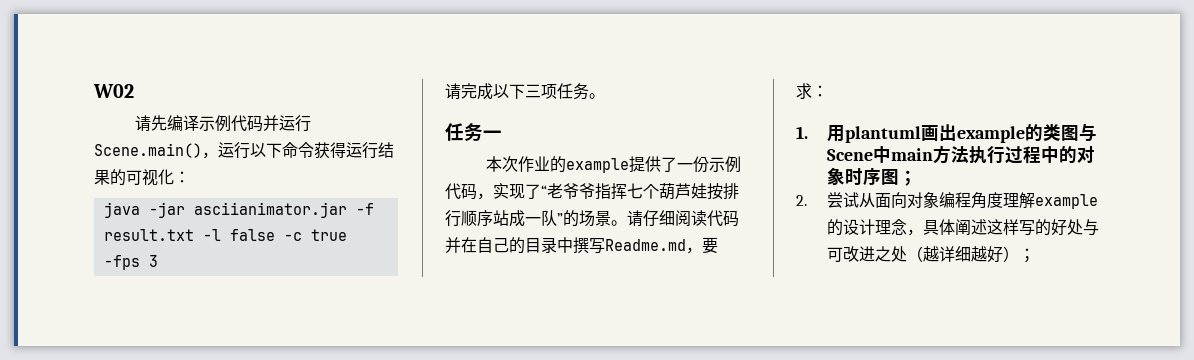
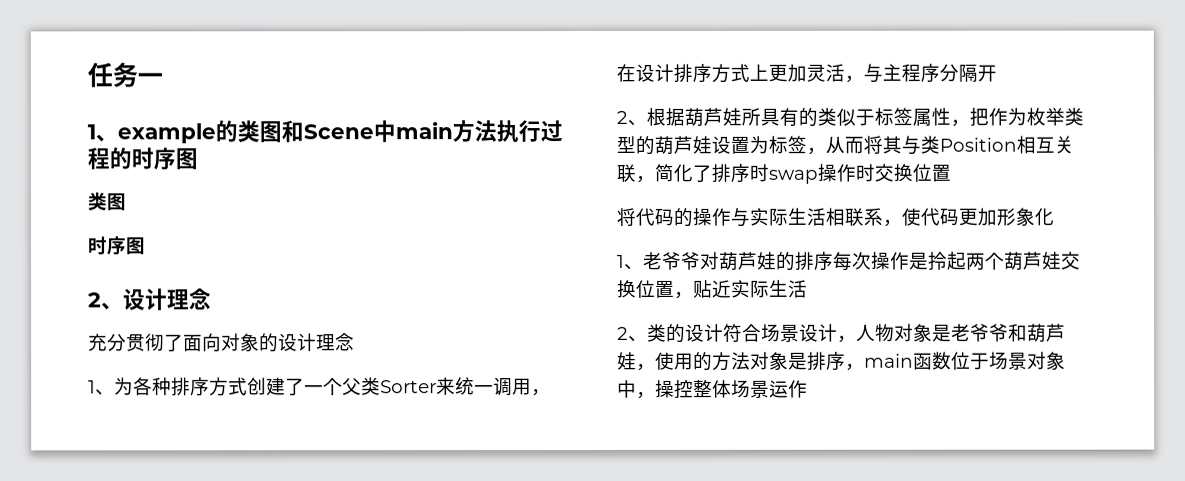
[93,84,134,98] [135,115,312,132] [94,142,394,159] [94,169,190,186] [103,202,374,218] [103,229,347,241] [103,255,158,270] [445,83,605,100] [445,123,502,141] [486,156,742,173] [445,183,739,200] [445,210,739,227] [445,237,718,254] [796,83,828,99] [796,124,958,143] W02 // 请先编译示例代码并运行Scene.main()，运行以下命令获得运行结果的可视化： // java -jar asciianimator.jar -f result.txt -l false -c true -fps 3 // 请完成以下三项任务。 // 任务一 // 本次作业的example提供了一份示例代码，实现了“老爷爷指挥七个葫芦娃按排行顺序站成一队”的场景。请仔细阅读代码并在自己的目录中撰写Readme.md，要求： // 1.用plantuml画出 -> [87,62,163,88] [87,124,118,142] 任务一 // 1、
[1079,123,1098,142] 与 -> [281,120,304,143] 和
[1041,146,1096,163] [827,167,918,186] [796,192,1099,209] [827,219,1100,236] [827,246,1036,263] 中的对象时序图； // 2.尝试从面向对象编程角度理解example的设计理念，具体阐述这样写的好处与可改进之处（越详细越好）； -> [109,147,198,171] [87,192,126,211] [87,236,146,256] [88,288,212,311] [88,333,355,353] [88,377,551,397] [616,63,997,83] [616,107,1084,127] [616,135,1074,155] [616,163,951,184] [616,207,1054,227] [617,251,1081,271] [617,279,808,299] [617,323,1066,343] [617,351,1066,371] [617,379,808,399] 的时序图 // 类图 // 时序图 // 2、设计理念 // 充分贯彻了面向对象的设计理念 // 1、为各种排序方式创建了一个父类Sorter来统一调用，在设计排序方式上更加灵活，与主程序分隔开 // 2、根据葫芦娃所具有的类似于标签属性，把作为枚举类型的葫芦娃设置为标签，从而将其与类Position相互关联，简化了排序时swap操作时交换位置 // 将代码的操作与实际生活相联系，使代码更加形象化 // 1、老爷爷对葫芦娃的排序每次操作是拎起两个葫芦娃交换位置，贴近实际生活 // 2、类的设计符合场景设计，人物对象是老爷爷和葫芦娃，使用的方法对象是排序，main函数位于场景对象中，操控整体场景运作

